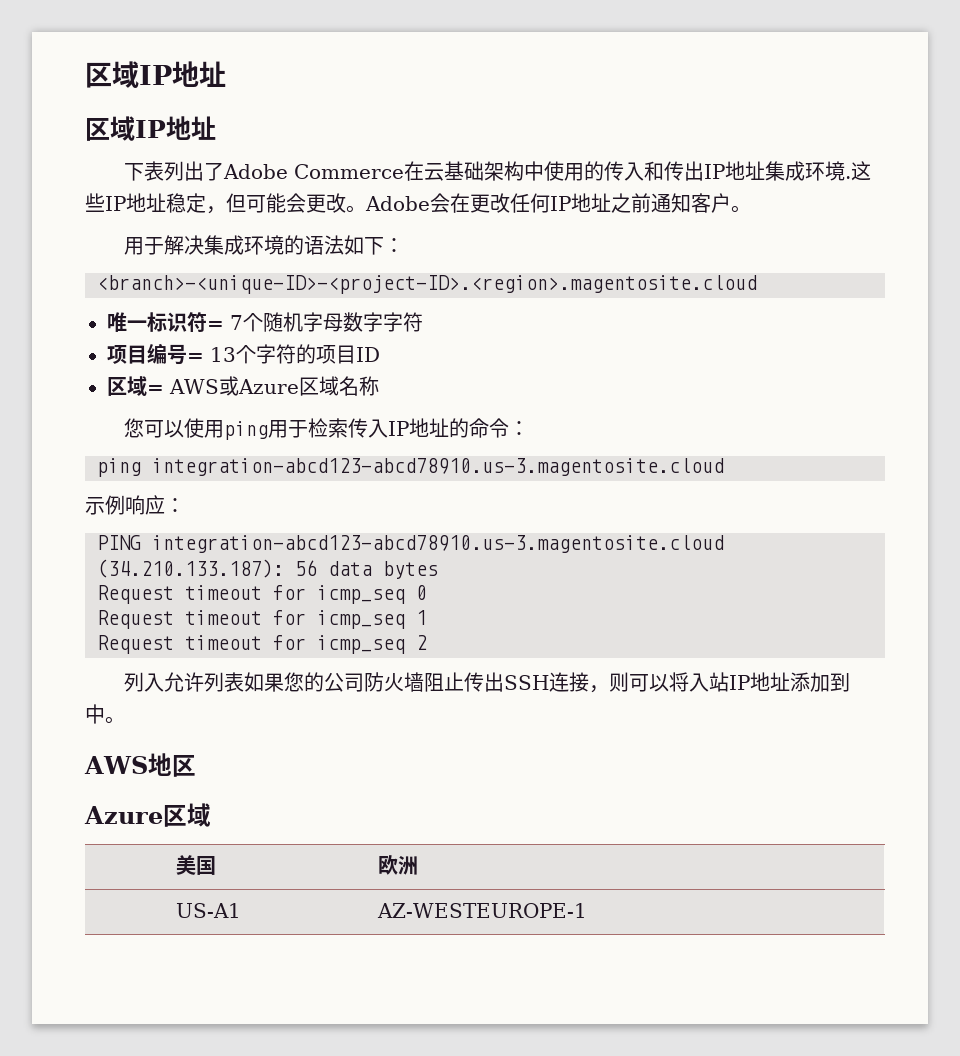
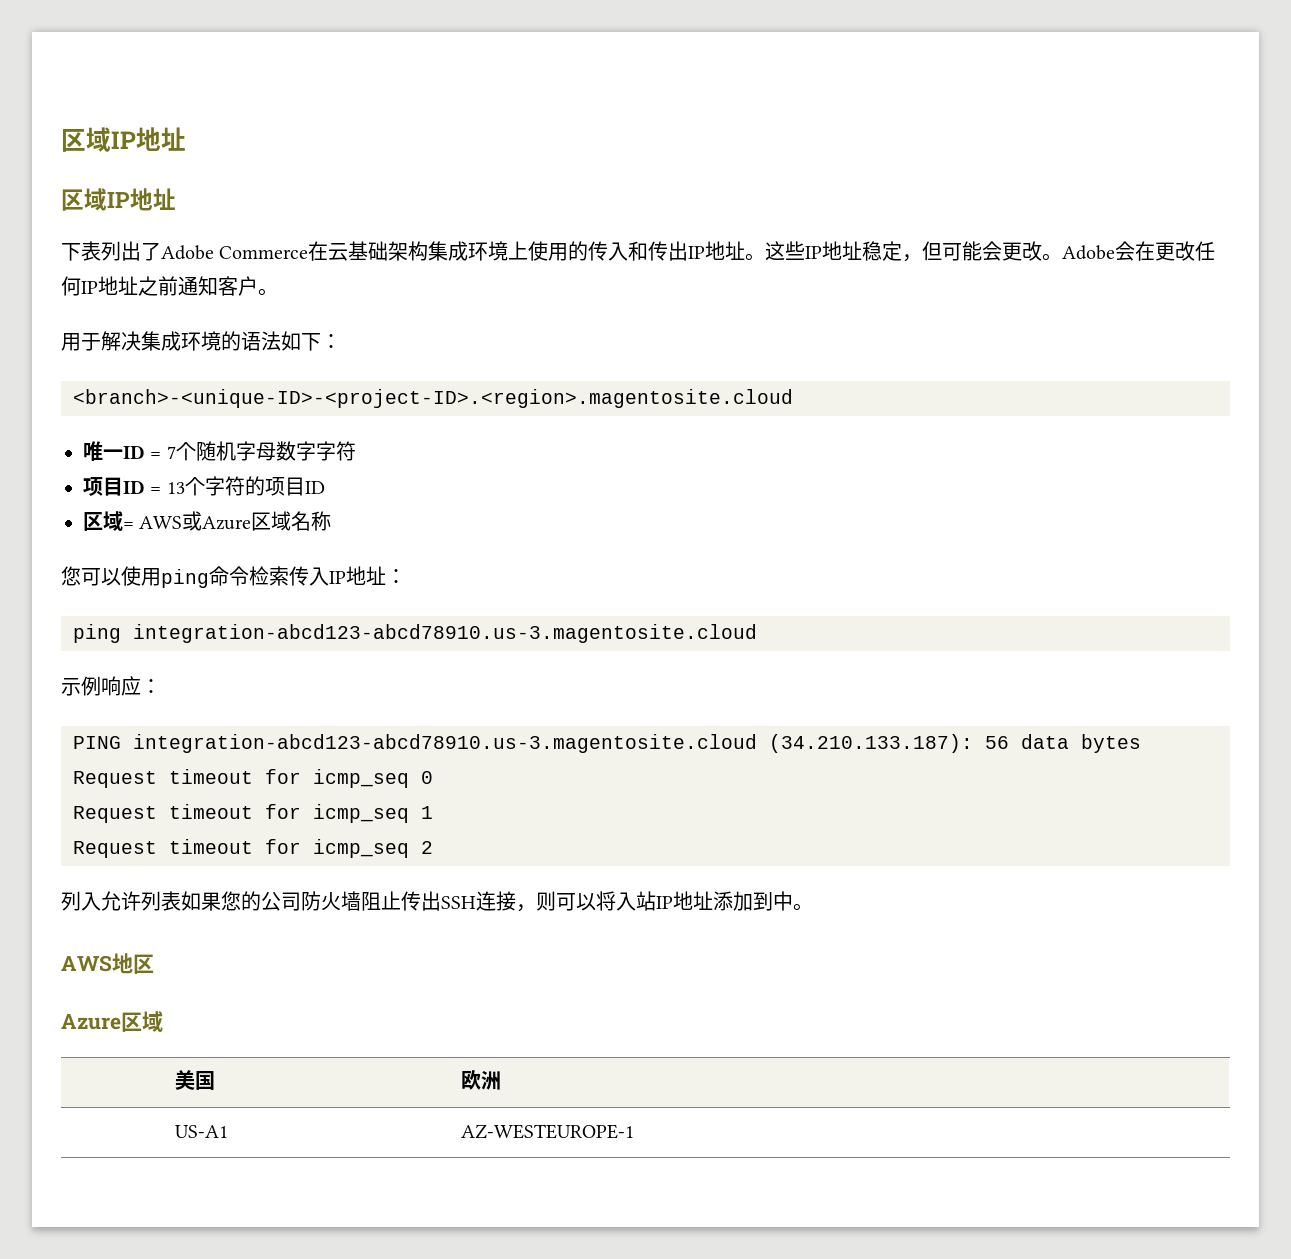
[523,161,544,181] 中 -> [428,241,529,261] 集成环境上
[764,161,851,181] 集成环境. -> [745,253,766,261] 。
[147,312,207,332] 标识符 -> [123,445,145,459] ID
[147,343,187,365] 编号 -> [123,480,145,494] ID
[267,420,308,438] 用于 -> [209,566,249,586] 命令
[448,418,509,438] 的命令 -> (386, 575) none

